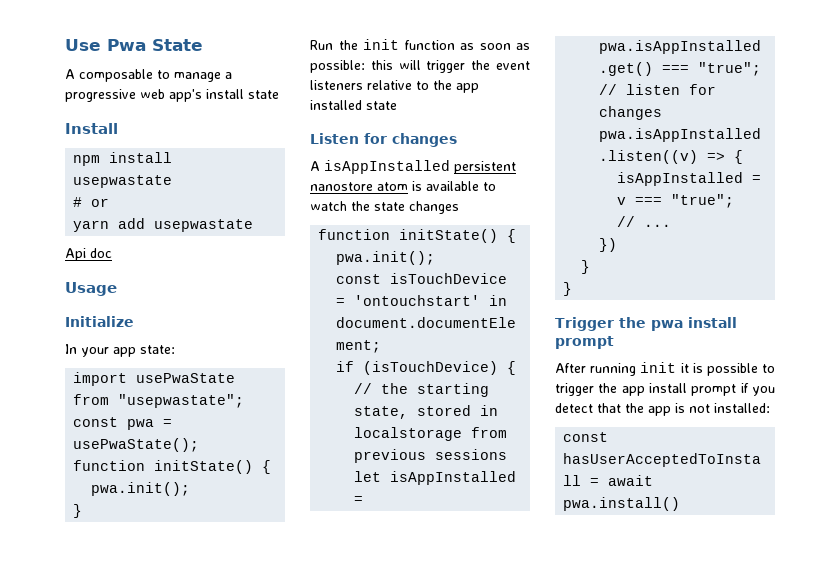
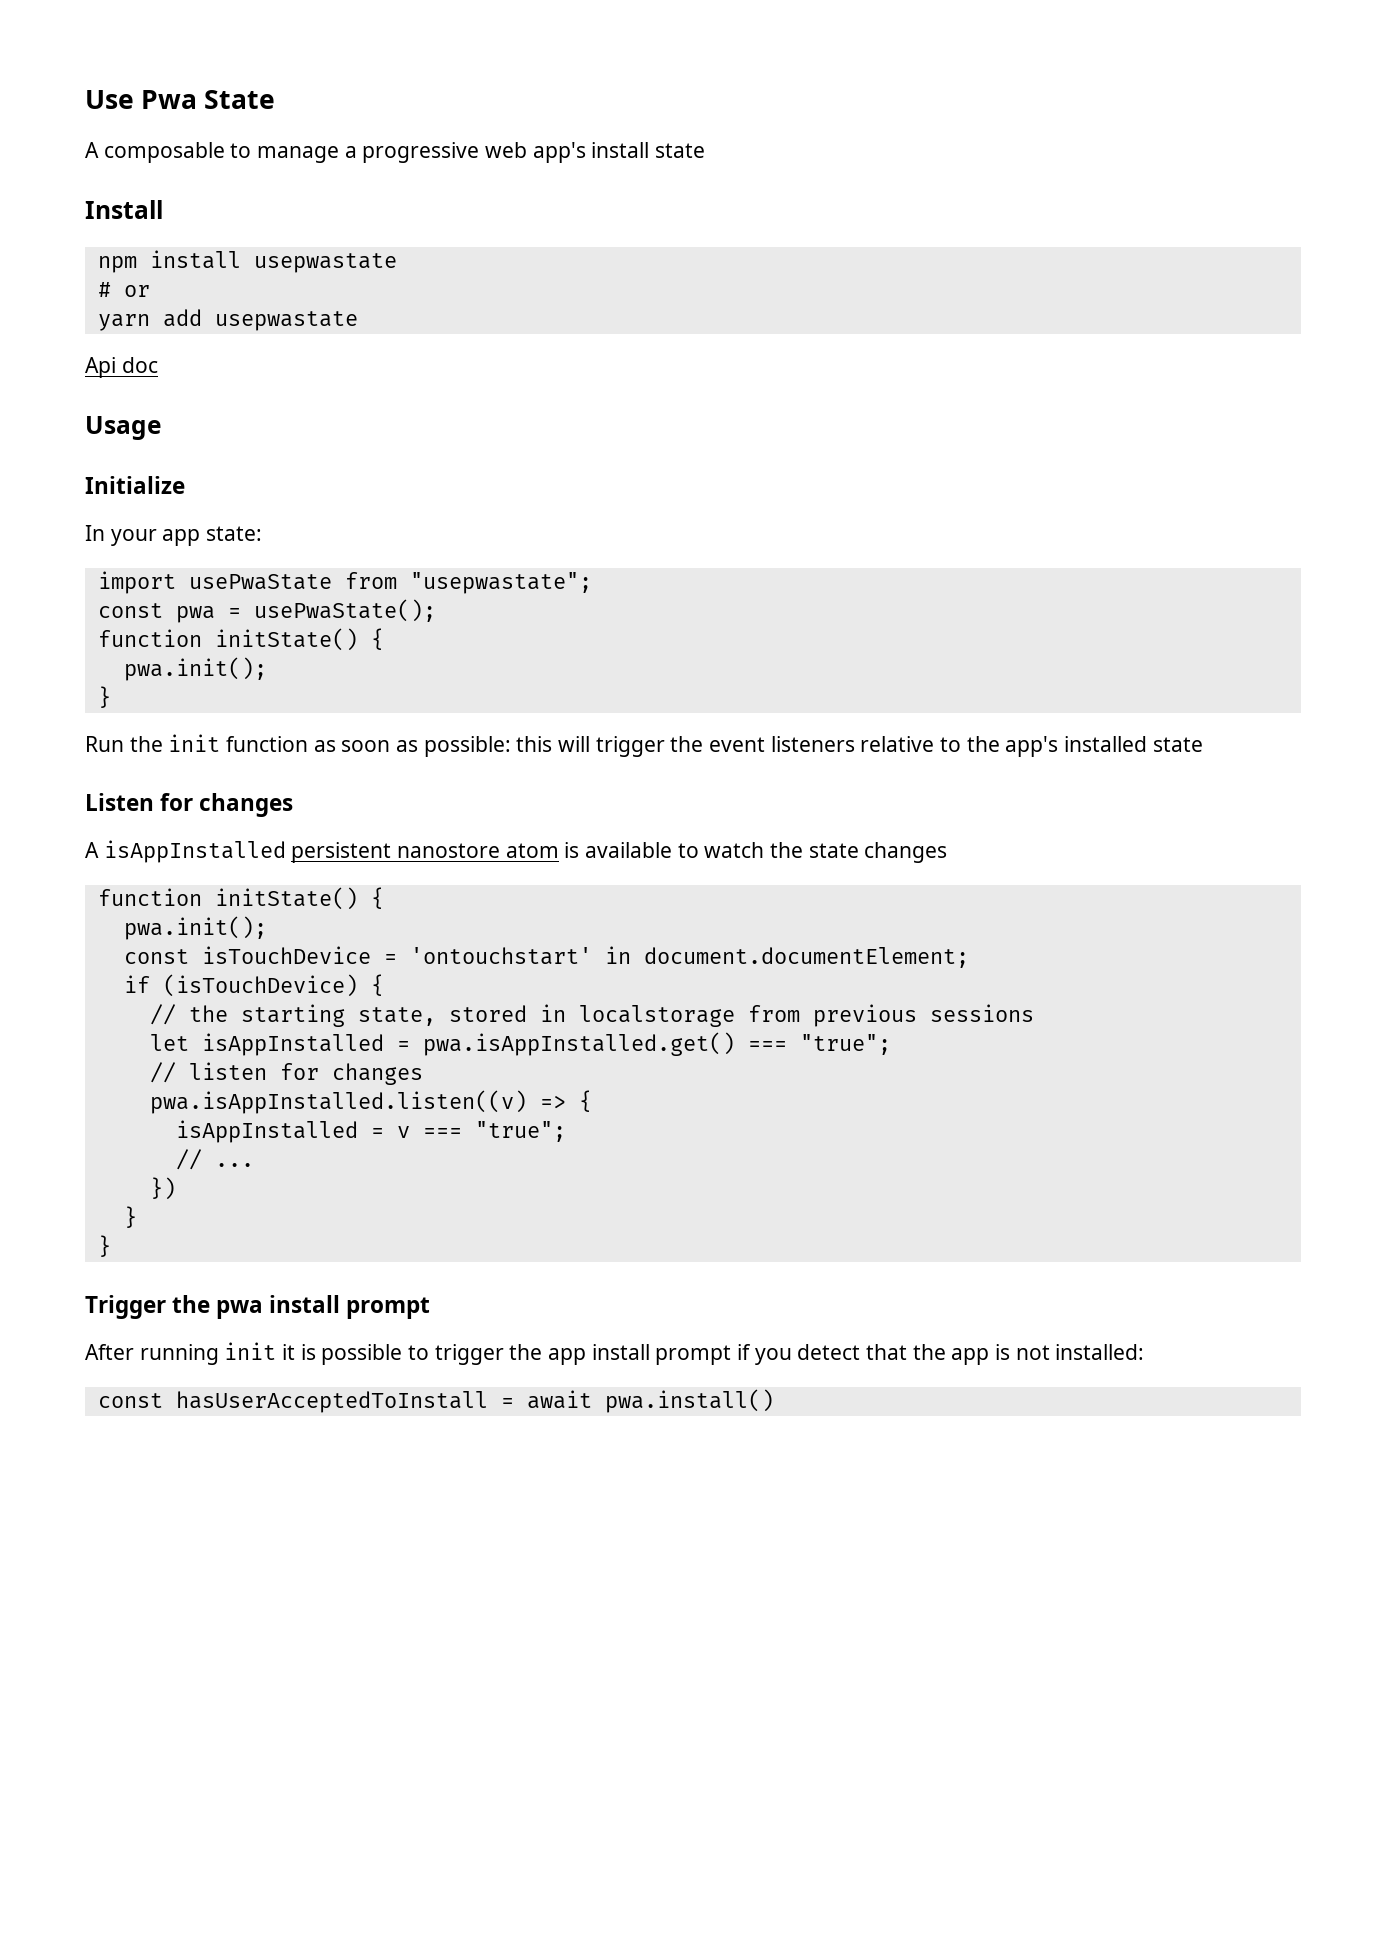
[456,83,479,93] app -> [1005,736,1059,757] app's

